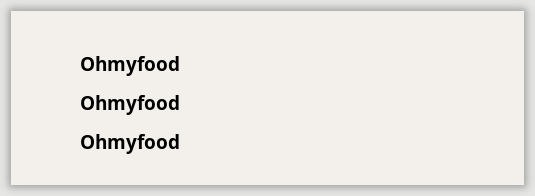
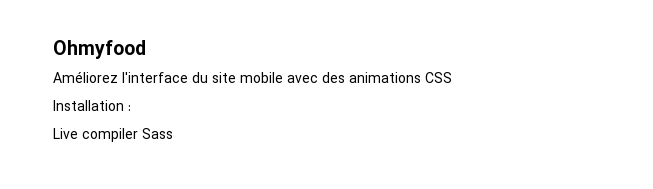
[80,56,180,76] [80,95,180,115] [80,134,180,154] Ohmyfood // Ohmyfood // Ohmyfood -> [53,40,146,59] [53,71,452,83] [53,100,131,111] [53,128,173,142] Ohmyfood // Améliorez l'interface du site mobile avec des animations CSS // Installation : // Live compiler Sass

